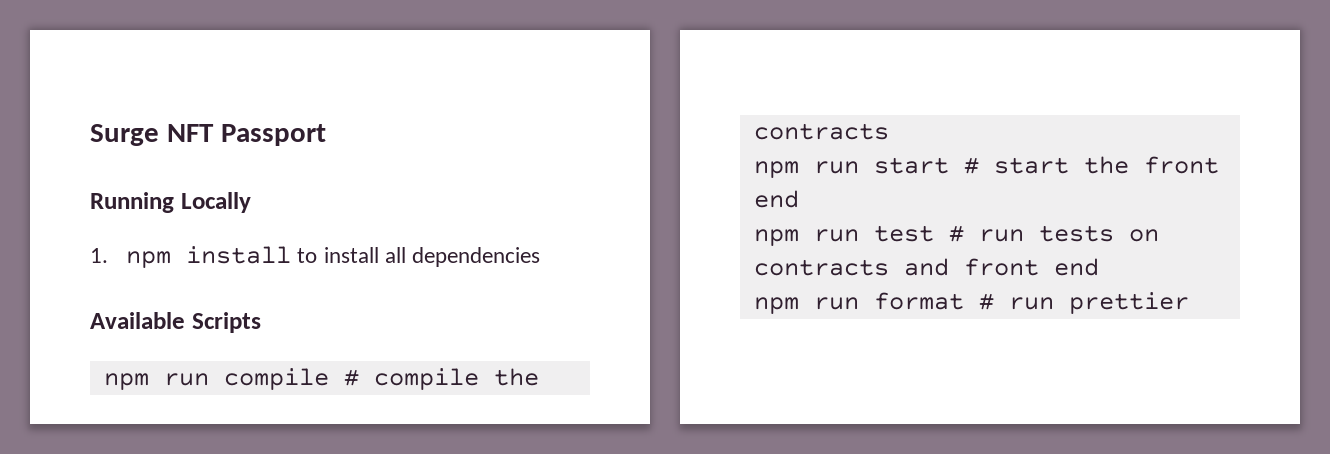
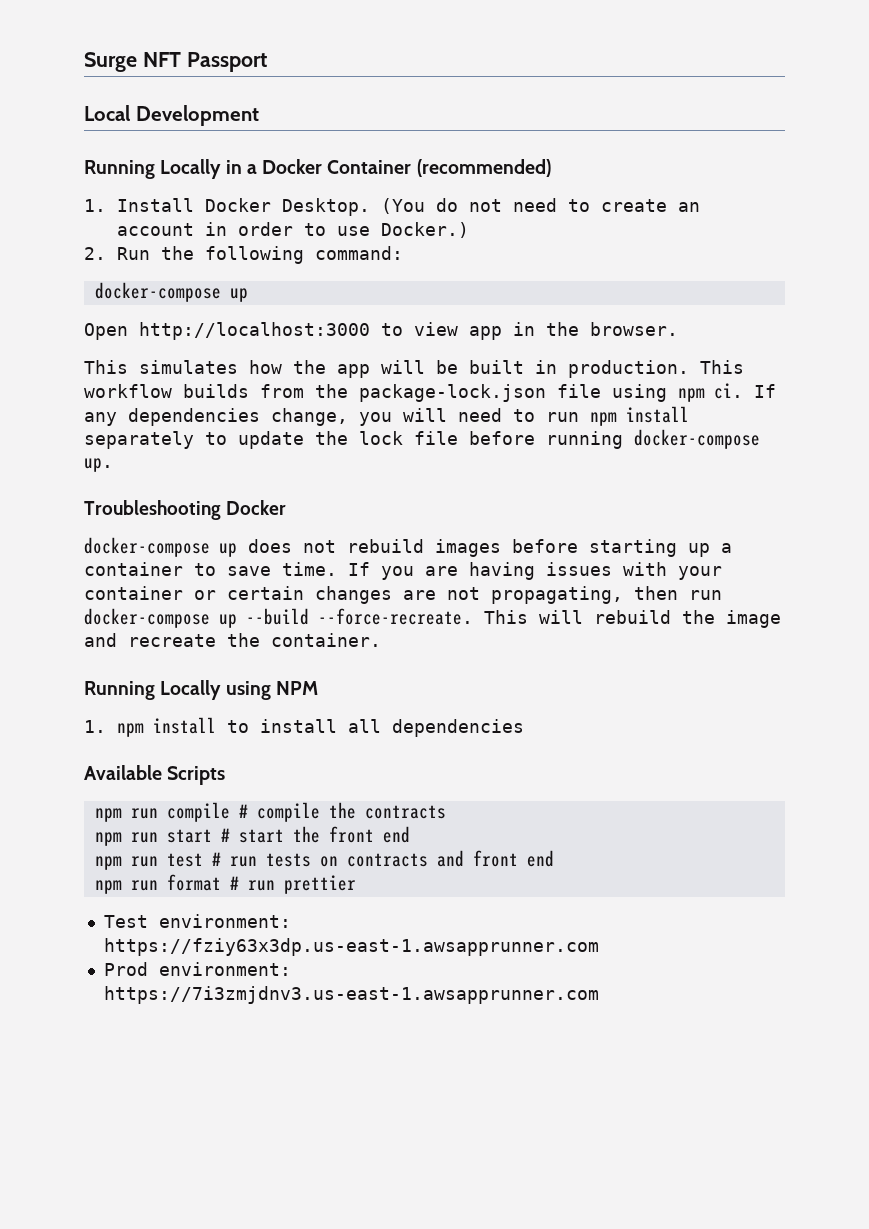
[90,192,251,213] // Running Locally -> [84,105,259,126] [84,159,551,179] [84,198,701,216] [117,222,470,238] [84,246,404,264] [94,282,248,302] [84,322,678,340] [84,360,744,378] [84,383,776,402] [84,406,689,426] [84,429,760,449] [84,458,113,472] [84,500,287,520] [84,537,732,557] [84,562,722,580] [84,586,722,604] [84,608,781,628] [84,633,381,647] [84,680,318,700] // Local Development // Running Locally in a Docker Container (recommended) // 1. Install Docker Desktop. (You do not need to create an account in order to use Docker.) // 2. Run the following command: // docker-compose up // Open http://localhost:3000 to view app in the browser. // This simulates how the app will be built in production. This workflow builds from the package-lock.json file using npm ci. If any dependencies change, you will need to run npm install separately to update the lock file before running docker-compose up. // Troubleshooting Docker // docker-compose up does not rebuild images before starting up a container to save time. If you are having issues with your container or certain changes are not propagating, then run docker-compose up --build --force-recreate. This will rebuild the image and recreate the container. // Running Locally using NPM
(1189, 303) none -> [103,914,291,928] [103,938,599,956] [103,962,291,976] [103,986,599,1004] // Test environment: https://fziy63x3dp.us-east-1.awsapprunner.com // Prod environment: https://7i3zmjdnv3.us-east-1.awsapprunner.com

